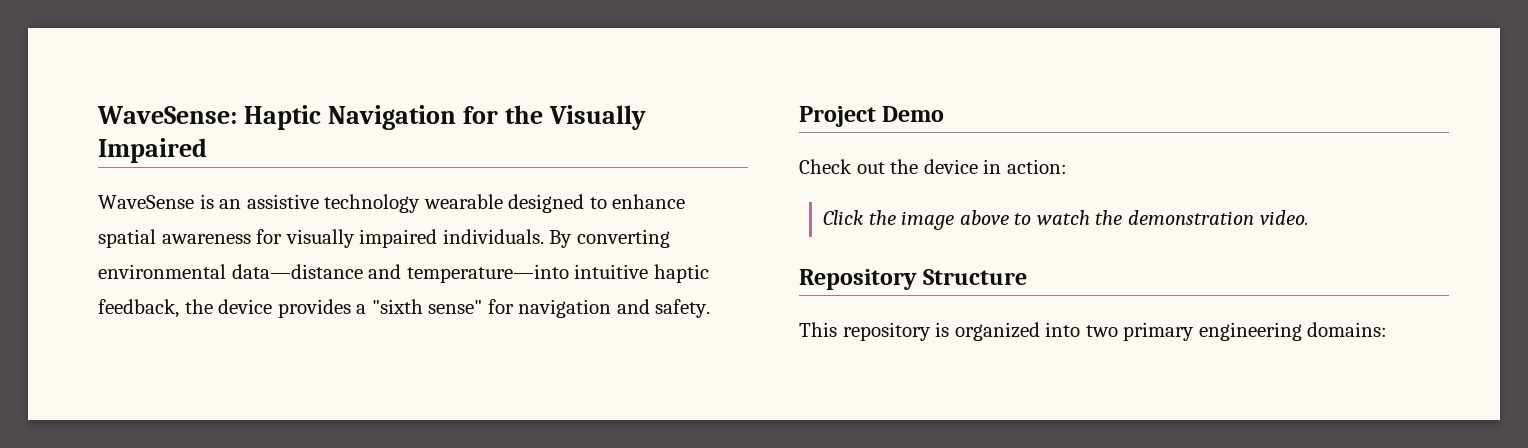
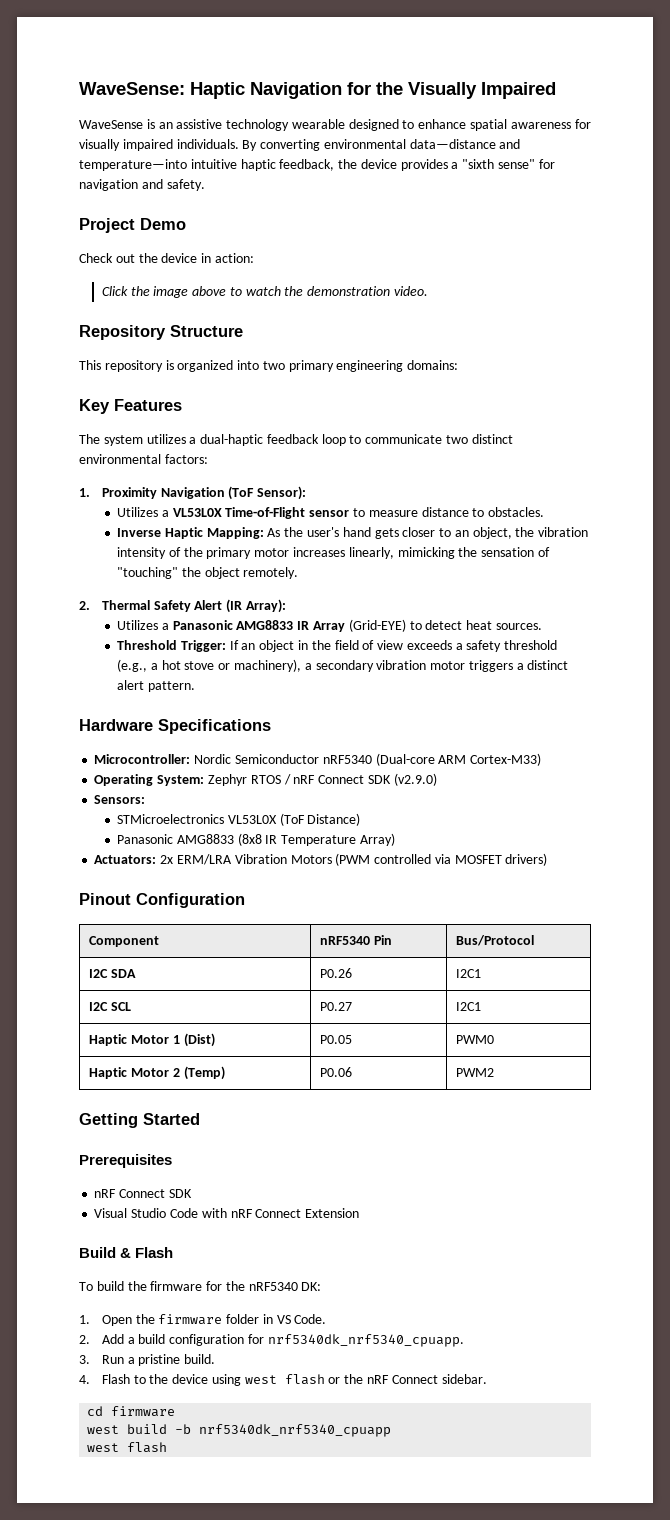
(1388, 329) none -> [79,399,182,414] [79,434,513,446] [79,454,208,464] [79,486,307,500] [117,507,545,519] [117,527,589,539] [117,547,550,559] [117,567,299,579] [79,599,286,613] [117,619,542,632] [117,640,558,652] [117,659,569,672] [117,680,195,692] [79,719,271,734] [94,753,542,766] [94,773,437,786] [94,795,146,804] [117,813,361,826] [117,833,396,846] [94,853,548,866] [79,893,245,908] [89,936,160,947] [320,935,393,945] [456,935,535,946] [89,969,137,978] [320,968,353,978] [456,969,482,978] [89,1002,132,1011] [320,1002,353,1011] [456,1002,482,1011] [89,1033,215,1047] [320,1035,353,1044] [456,1035,495,1044] [89,1066,225,1080] [320,1067,353,1077] [456,1068,495,1077] [79,1113,200,1128] [79,1154,172,1168] [94,1189,192,1198] [94,1208,360,1218] [79,1247,174,1258] [79,1281,322,1291] [79,1314,327,1326] [79,1334,464,1347] [79,1354,216,1366] [79,1374,487,1386] [87,1406,176,1417] [87,1424,392,1437] [87,1442,168,1453] // Key Features // The system utilizes a dual-haptic feedback loop to communicate two distinct environmental factors: // 1. Proximity Navigation (ToF Sensor): // Utilizes a VL53L0X Time-of-Flight sensor to measure distance to obstacles. // Inverse Haptic Mapping: As the user's hand gets closer to an object, the vibration intensity of the primary motor increases linearly, mimicking the sensation of "touching" the object remotely. // 2. Thermal Safety Alert (IR Array): // Utilizes a Panasonic AMG8833 IR Array (Grid-EYE) to detect heat sources. // Threshold Trigger: If an object in the field of view exceeds a safety threshold (e.g., a hot stove or machinery), a secondary vibration motor triggers a distinct alert pattern. // Hardware Specifications // Microcontroller: Nordic Semiconductor nRF5340 (Dual-core ARM Cortex-M33) // Operating System: Zephyr RTOS / nRF Connect SDK (v2.9.0) // Sensors: // STMicroelectronics VL53L0X (ToF Distance) // Panasonic AMG8833 (8x8 IR Temperature Array) // Actuators: 2x ERM/LRA Vibration Motors (PWM controlled via MOSFET drivers) // Pinout Configuration // Component | nRF5340 Pin | Bus/Protocol // I2C SDA | P0.26 | I2C1 // I2C SCL | P0.27 | I2C1 // Haptic Motor 1 (Dist) | P0.05 | PWM0 // Haptic Motor 2 (Temp) | P0.06 | PWM2 // Getting Started // Prerequisites // nRF Connect SDK // Visual Studio Code with nRF Connect Extension // Build & Flash // To build the firmware for the nRF5340 DK: // 1. Open the firmware folder in VS Code. // 2. Add a build configuration for nrf5340dk_nrf5340_cpuapp. // 3. Run a pristine build. // 4. Flash to the device using west flash or the nRF Connect sidebar. // cd firmware // west build -b nrf5340dk_nrf5340_cpuapp // west flash

